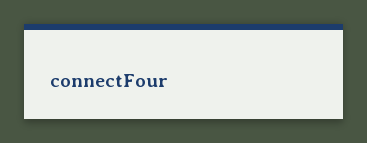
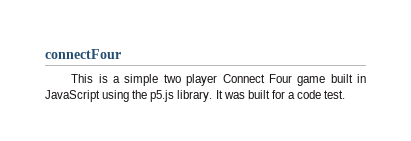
(168, 80) none -> [71,74,366,86] [45,90,346,102] // This is a simple two player Connect Four game built in JavaScript using the p5.js library. It was built for a code test.

